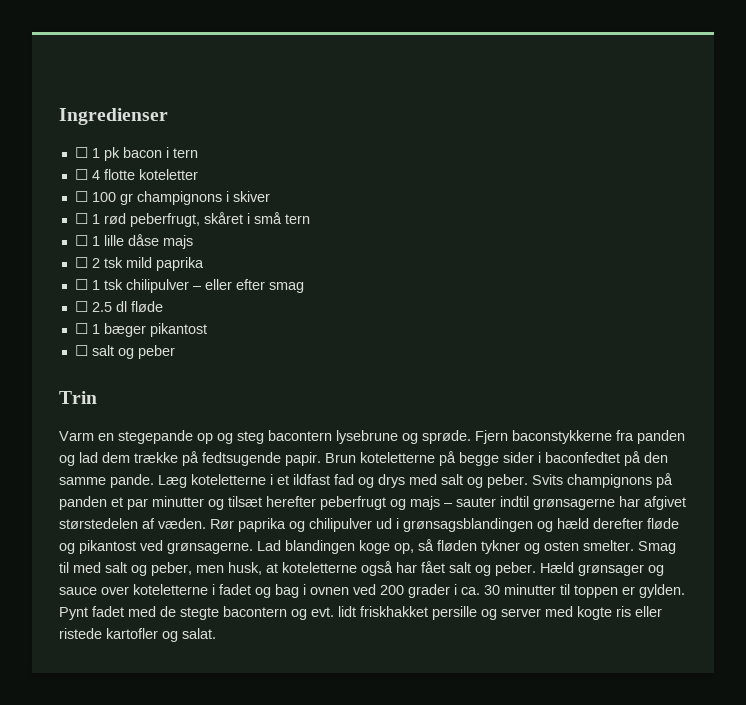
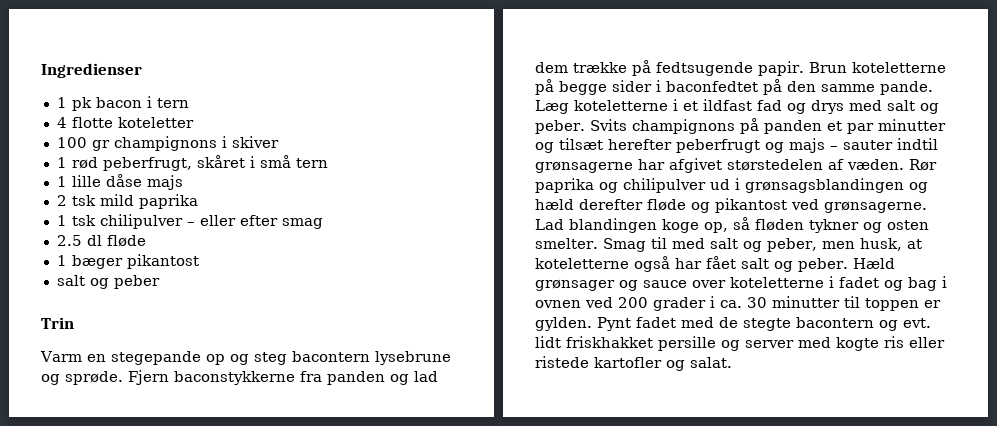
[74,147,88,158] ☐ -> (142, 70) none
[74,169,88,180] ☐ -> (189, 103) none
[74,191,88,202] ☐ -> (194, 122) none
[74,213,88,224] ☐ -> (279, 142) none
[74,235,88,246] ☐ -> (328, 163) none
[74,257,88,268] ☐ -> (183, 182) none
[74,279,88,290] ☐ -> (198, 201) none
[74,301,88,312] ☐ -> (323, 223) none
[74,323,88,334] ☐ -> (146, 241) none
[74,345,88,356] ☐ -> (199, 261) none

